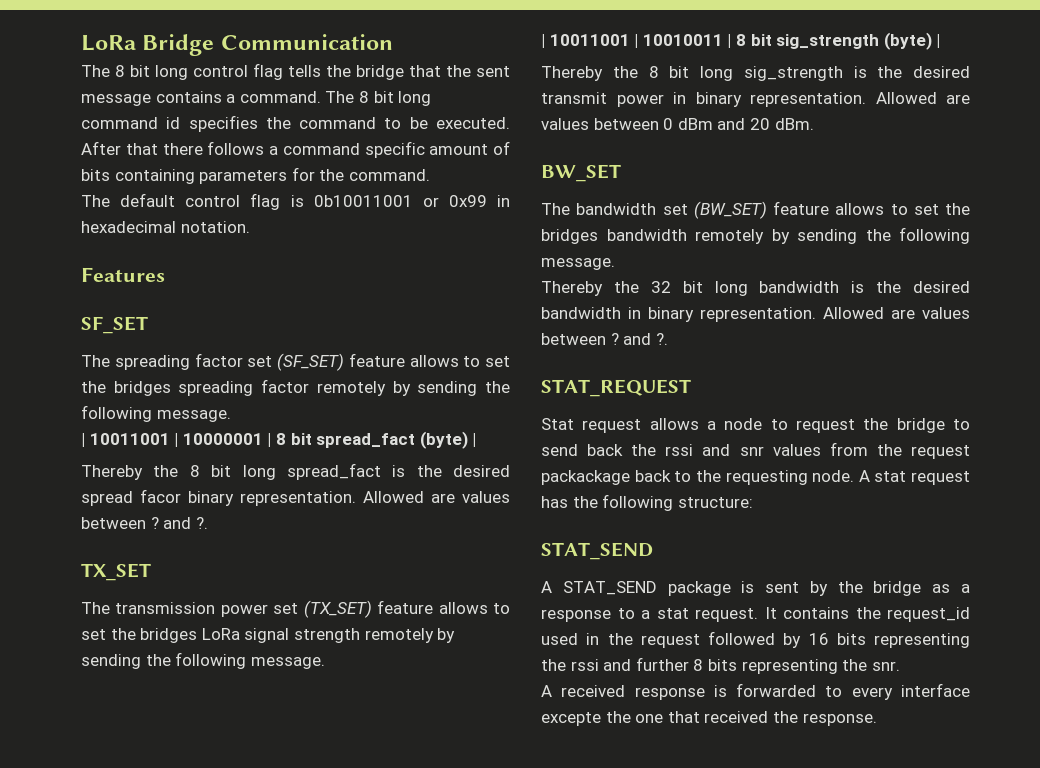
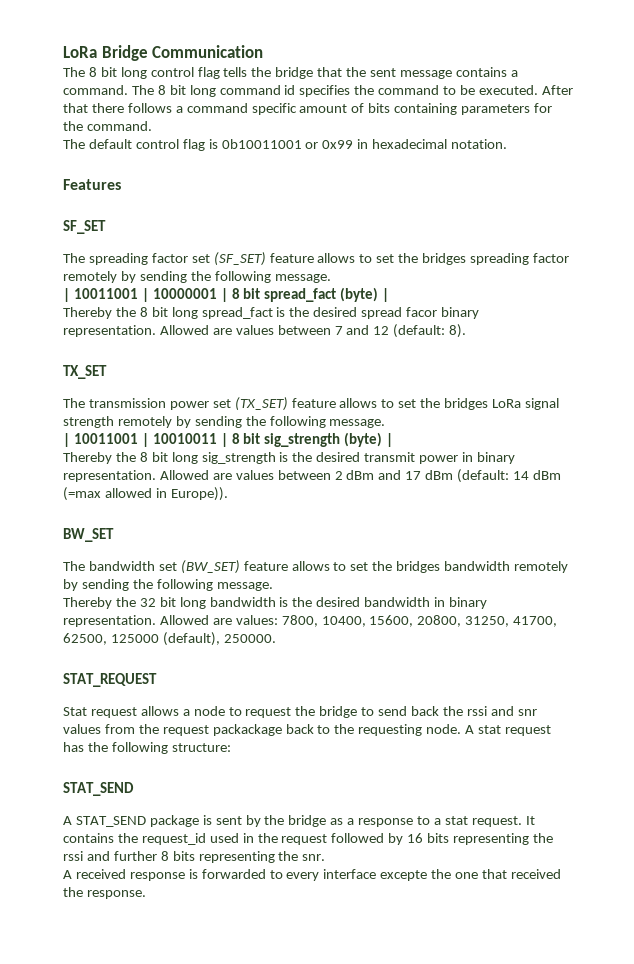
[150,517,208,529] ? and ?. -> [334,324,467,338] 7 and 12 (default: 8).
[663,118,674,130] 0 -> [334,471,343,480] 2
[749,118,814,130] 20 dBm. -> [405,469,561,483] [63,487,228,501] 17 dBm (default: 14 dBm (=max allowed in Europe)).
[922,307,970,319] [541,333,668,345] values between ? and ?. -> [235,615,558,627] [63,632,276,646] values: 7800, 10400, 15600, 20800, 31250, 41700, 62500, 125000 (default), 250000.

